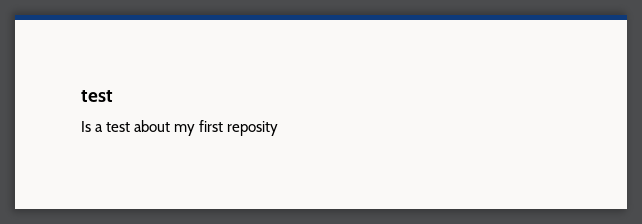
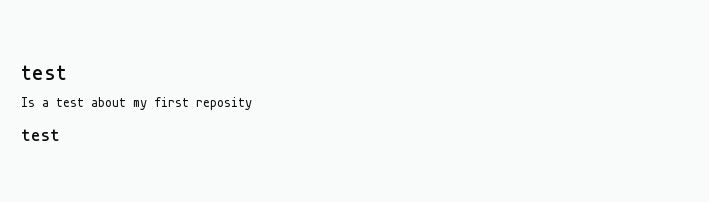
(279, 128) none -> [21,129,60,141] // test

